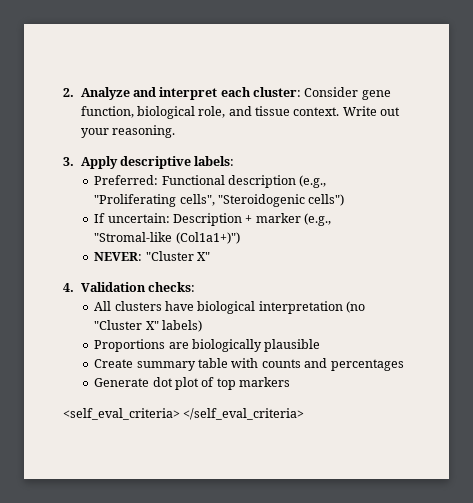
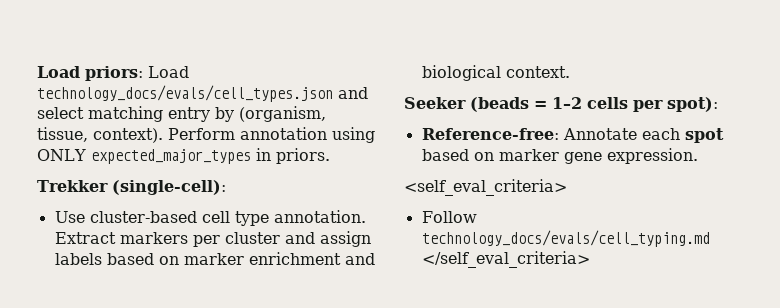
[63,87,391,100] [80,106,401,119] [80,125,175,138] [63,156,235,169] [94,175,327,188] [94,194,345,207] [94,213,332,226] [94,232,240,244] [94,251,211,261] [63,282,195,292] [94,301,366,314] [94,320,203,332] [94,339,321,352] [94,358,404,371] [94,377,291,390] 2. Analyze and interpret each cluster: Consider gene function, biological role, and tissue context. Write out your reasoning. // 3. Apply descriptive labels: // Preferred: Functional description (e.g., "Proliferating cells", "Steroidogenic cells") // If uncertain: Description + marker (e.g., "Stromal-like (Col1a1+)") // NEVER: "Cluster X" // 4. Validation checks: // All clusters have biological interpretation (no "Cluster X" labels) // Proportions are biologically plausible // Create summary table with counts and percentages // Generate dot plot of top markers -> [37,66,189,81] [37,85,368,102] [37,106,326,122] [37,127,375,143] [37,148,330,164] [37,180,226,195] [54,210,366,226] [54,231,371,247] [54,252,375,265] [421,65,570,81] [404,97,718,112] [421,128,724,143] [421,148,698,164] Load priors: Load technology_docs/evals/cell_types.json and select matching entry by (organism, tissue, context). Perform annotation using ONLY expected_major_types in priors. // Trekker (single-cell): // Use cluster-based cell type annotation. Extract markers per cluster and assign labels based on marker enrichment and biological context. // Seeker (beads = 1–2 cells per spot): // Reference-free: Annotate each spot based on marker gene expression.
(180, 414) none -> [421,211,477,223] [421,230,710,247] // Follow technology_docs/evals/cell_typing.md

